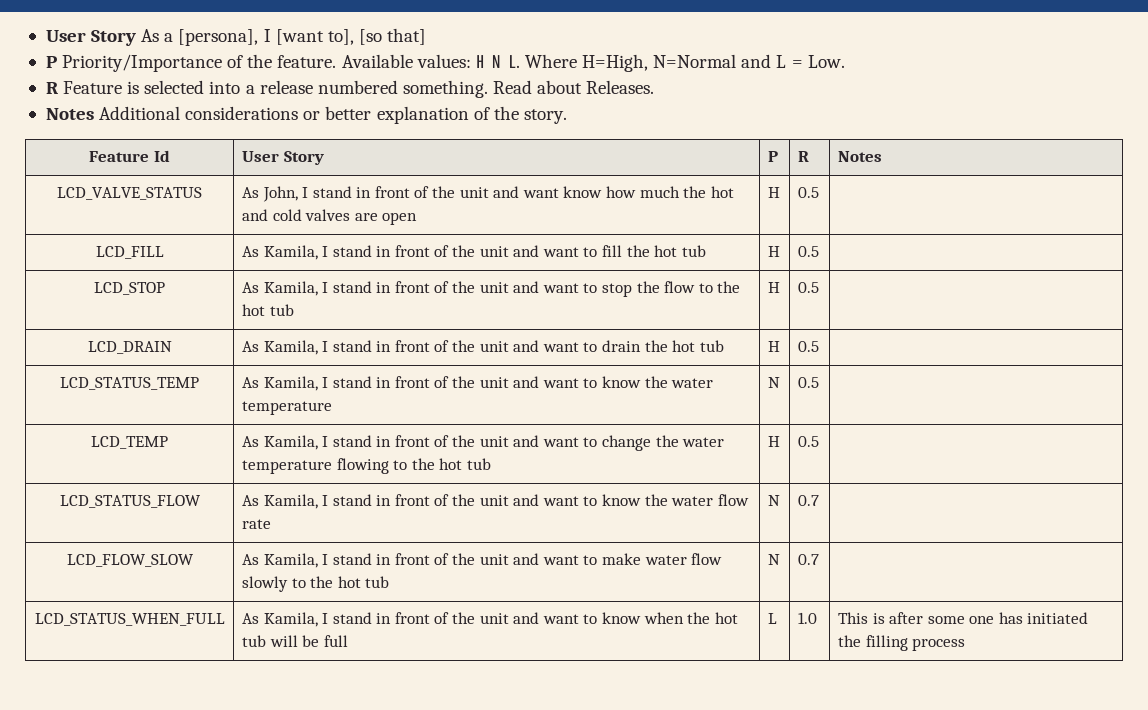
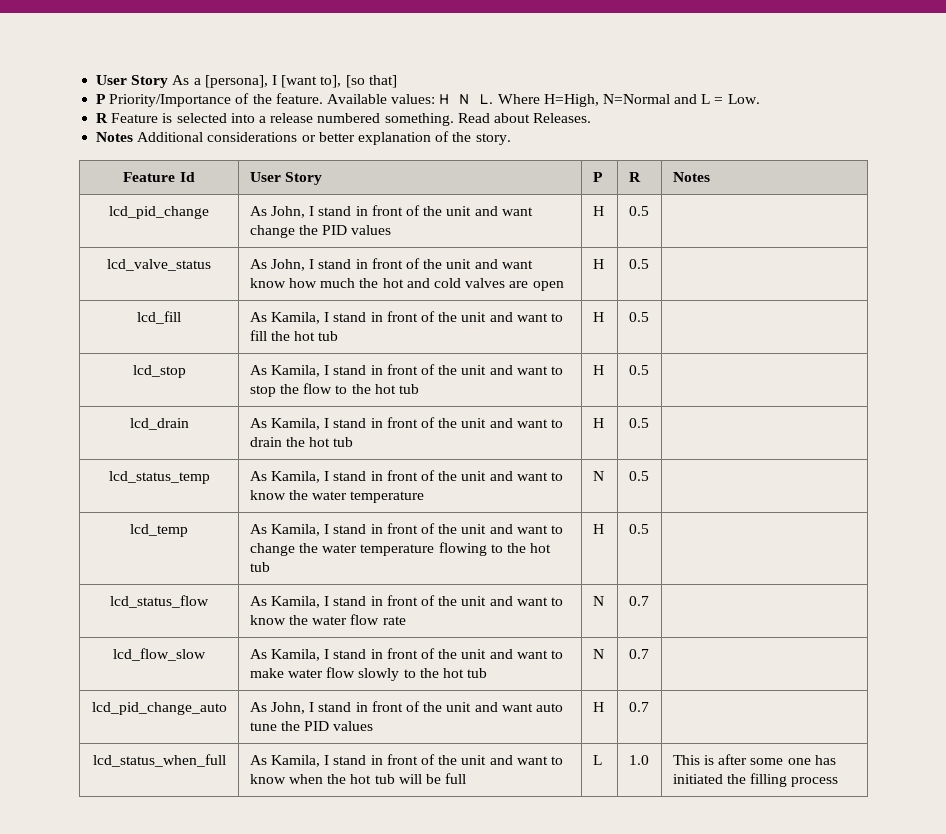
[57,187,202,200] LCD_VALVE_STATUS -> [109,206,209,219] [249,205,533,218] [249,225,392,238] [592,206,604,216] [628,206,649,216] [107,259,211,271] lcd_pid_change | As John, I stand in front of the unit and want change the PID values | H | 0.5 | // lcd_valve_status
[95,246,164,259] LCD_FILL -> [137,311,181,324] lcd_fill
[94,282,165,295] LCD_STOP -> [132,365,186,378] lcd_stop
[87,341,172,354] LCD_DRAIN -> [129,418,189,430] lcd_drain
[60,377,199,390] LCD_STATUS_TEMP -> [108,471,210,484] lcd_status_temp
[91,436,168,449] LCD_TEMP -> [130,524,188,537] lcd_temp
[59,495,201,508] LCD_STATUS_FLOW -> [110,595,209,608] lcd_status_flow
[66,554,194,567] LCD_FLOW_SLOW -> [113,648,206,661] lcd_flow_slow
[34,613,225,626] LCD_STATUS_WHEN_FULL -> [91,702,227,715] [249,701,563,714] [249,721,374,731] [592,702,604,712] [628,702,649,712] [92,754,226,767] lcd_pid_change_auto | As John, I stand in front of the unit and want auto tune the PID values | H | 0.7 | // lcd_status_when_full

